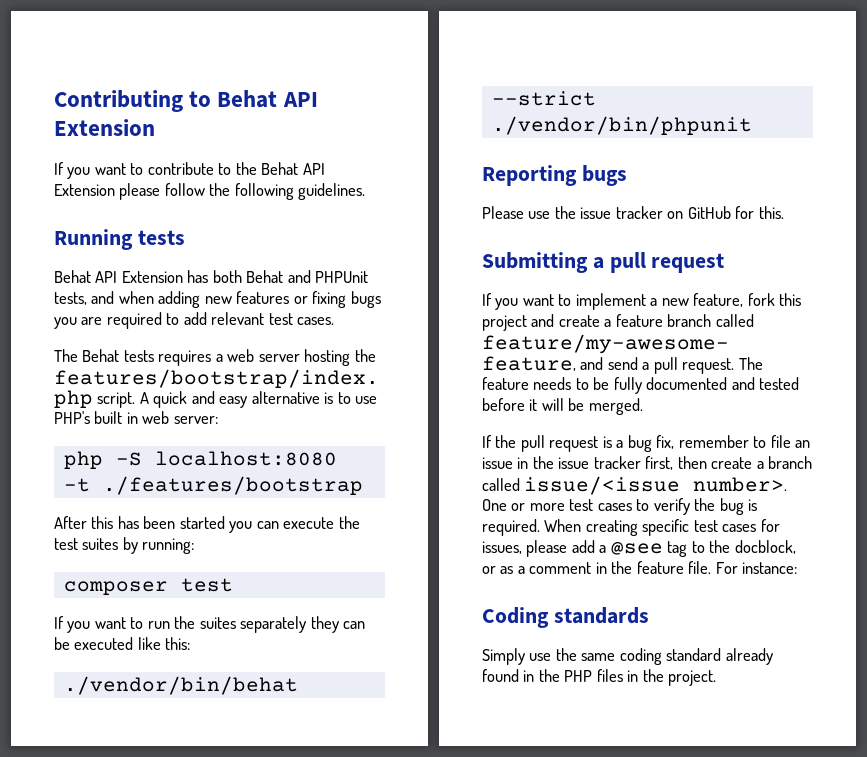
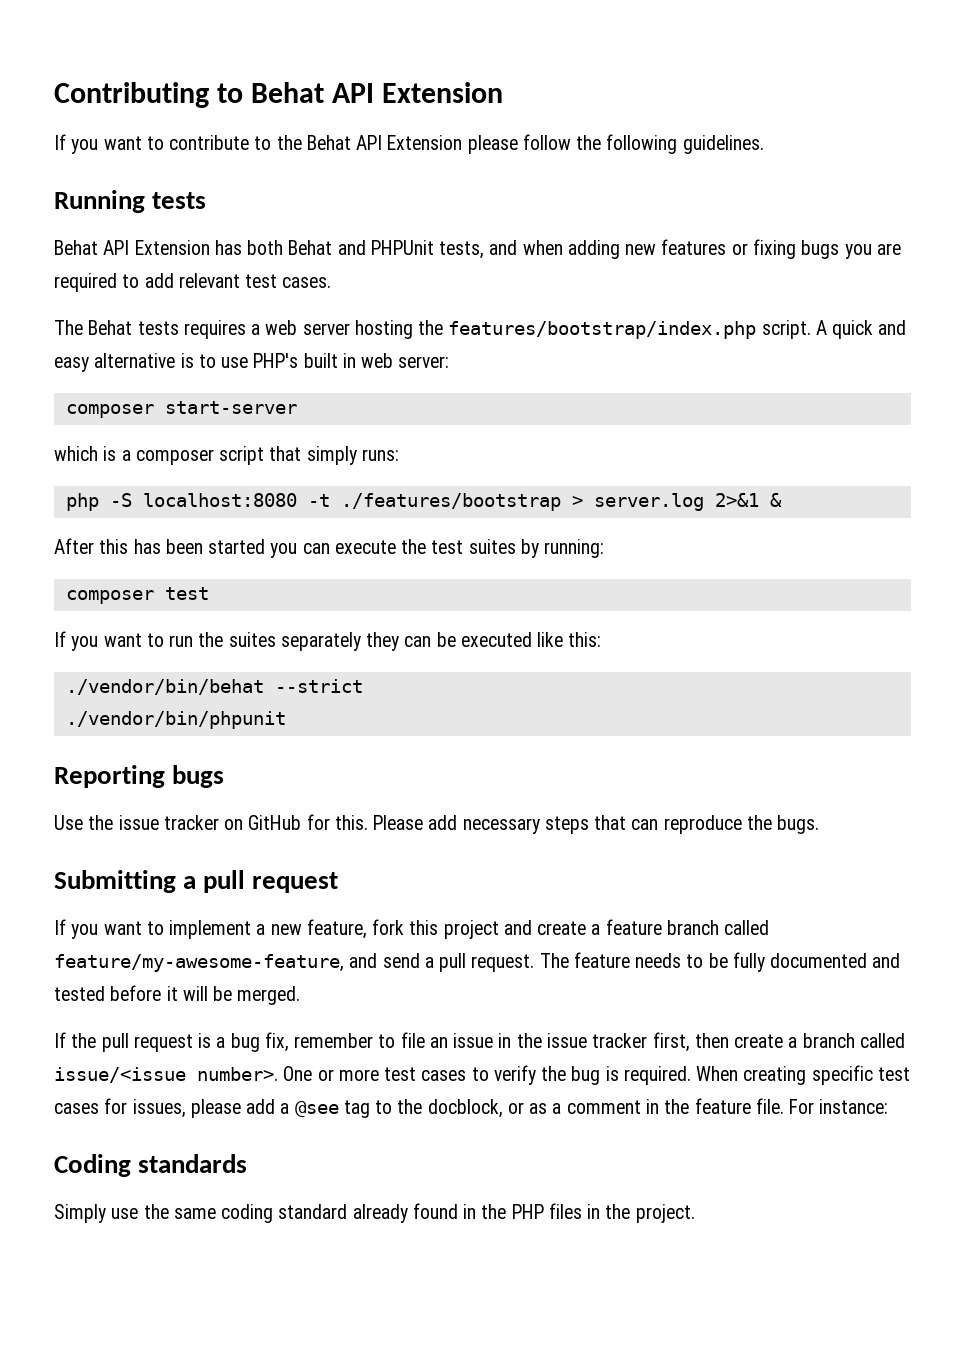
(218, 420) none -> [65,401,297,418] [54,446,399,465] // composer start-server // which is a composer script that simply runs:
(363, 485) none -> [571,493,782,511] > server.log 2>&1 &
[482,206,551,219] Please use -> [54,815,83,830] Use
(784, 212) none -> [373,815,820,834] Please add necessary steps that can reproduce the bugs.

